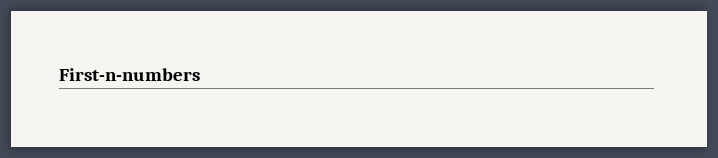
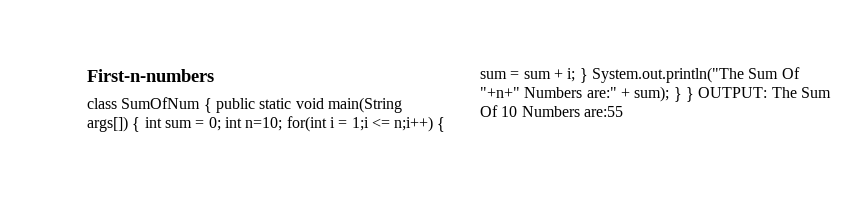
(200, 74) none -> [87,97,402,113] [87,116,446,132] [480,67,800,83] [480,86,831,102] [480,105,623,117] // class SumOfNum { public static void main(String args[]) { int sum = 0; int n=10; for(int i = 1;i <= n;i++) { sum = sum + i; } System.out.println("The Sum Of "+n+" Numbers are:" + sum); } } OUTPUT: The Sum Of 10 Numbers are:55

